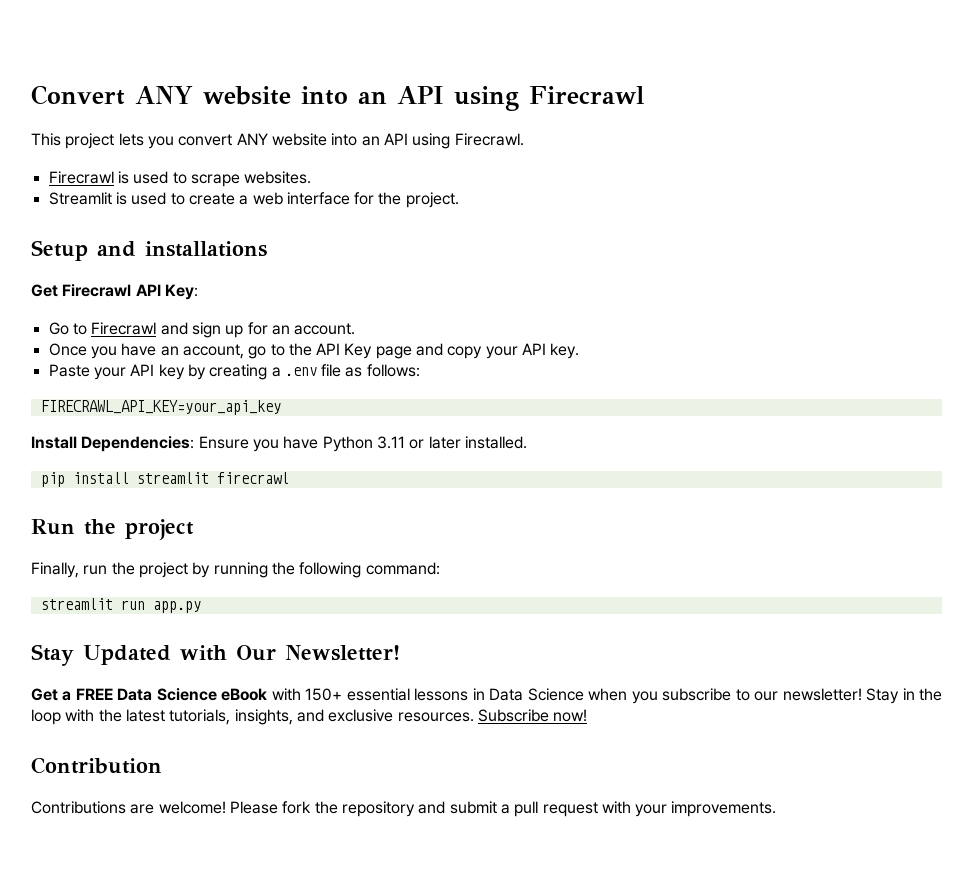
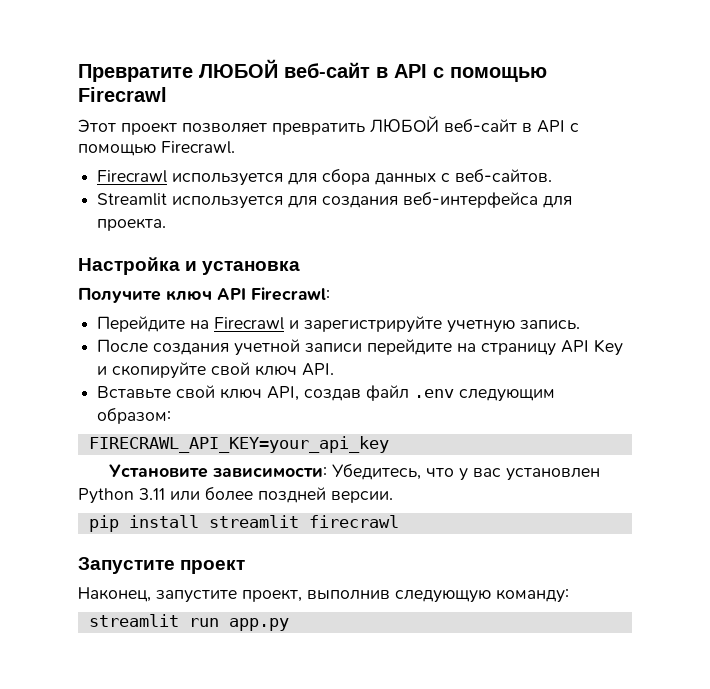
[31,85,644,111] [31,133,524,149] [48,171,312,187] [48,192,459,208] [31,240,267,261] [31,284,198,300] [48,322,356,338] [48,343,580,359] [48,364,420,380] [40,400,281,415] [31,436,527,452] [40,472,289,487] [31,519,194,540] [31,562,440,578] [40,598,201,613] [31,644,400,666] [31,688,943,704] [31,709,588,725] [31,757,162,774] [31,801,777,817] Convert ANY website into an API using Firecrawl // This project lets you convert ANY website into an API using Firecrawl. // Firecrawl is used to scrape websites. // Streamlit is used to create a web interface for the project. // Setup and installations // Get Firecrawl API Key: // Go to Firecrawl and sign up for an account. // Once you have an account, go to the API Key page and copy your API key. // Paste your API key by creating a .env file as follows: // FIRECRAWL_API_KEY=your_api_key // Install Dependencies: Ensure you have Python 3.11 or later installed. // pip install streamlit firecrawl // Run the project // Finally, run the project by running the following command: // streamlit run app.py // Stay Updated with Our Newsletter! // Get a FREE Data Science eBook with 150+ essential lessons in Data Science when you subscribe to our newsletter! Stay in the loop with the latest tutorials, insights, and exclusive resources. Subscribe now! // Contribution // Contributions are welcome! Please fork the repository and submit a pull request with your improvements. -> [78,59,547,82] [78,87,167,102] [78,116,579,135] [78,141,235,156] [97,168,553,186] [97,191,573,209] [97,218,167,231] [78,257,301,275] [78,287,330,303] [97,316,581,333] [97,339,624,356] [97,362,335,379] [97,385,556,402] [97,407,172,424] [88,436,389,453] [108,463,600,481] [78,486,393,504] [88,515,399,532] [78,557,246,574] [78,587,569,603] [88,614,289,631] Превратите ЛЮБОЙ веб-сайт в API с помощью Firecrawl // Этот проект позволяет превратить ЛЮБОЙ веб-сайт в API с помощью Firecrawl. // Firecrawl используется для сбора данных с веб-сайтов. // Streamlit используется для создания веб-интерфейса для проекта. // Настройка и установка // Получите ключ API Firecrawl: // Перейдите на Firecrawl и зарегистрируйте учетную запись. // После создания учетной записи перейдите на страницу API Key и скопируйте свой ключ API. // Вставьте свой ключ API, создав файл .env следующим образом: // FIRECRAWL_API_KEY=your_api_key // Установите зависимости: Убедитесь, что у вас установлен Python 3.11 или более поздней версии. // pip install streamlit firecrawl // Запустите проект // Наконец, запустите проект, выполнив следующую команду: // streamlit run app.py

